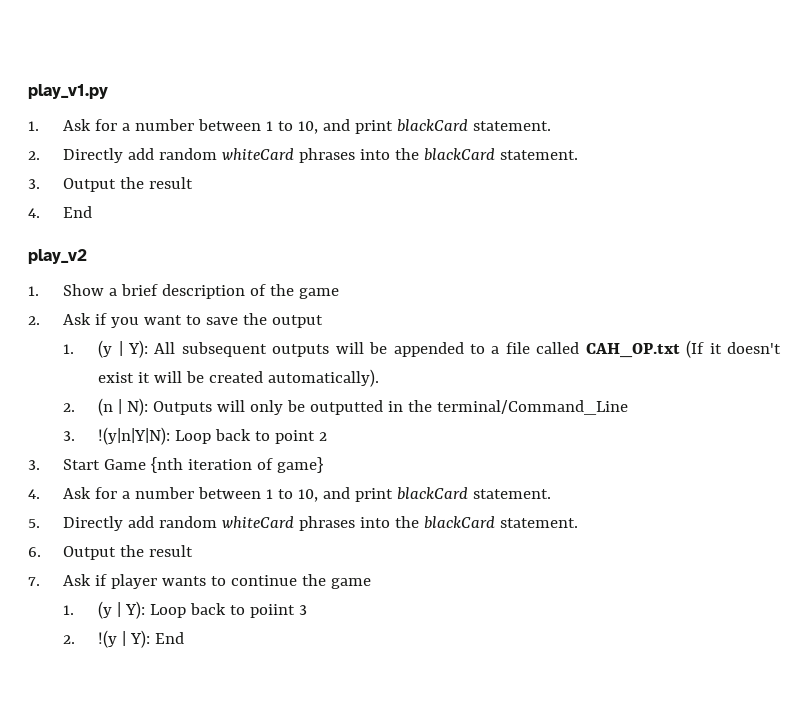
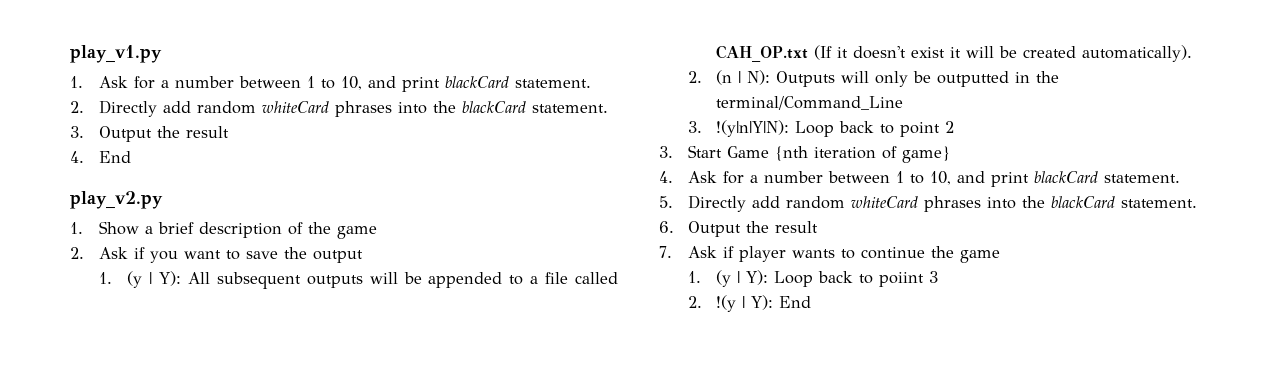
[28,249,87,264] play_v2 -> [70,191,163,209] play_v2.py

